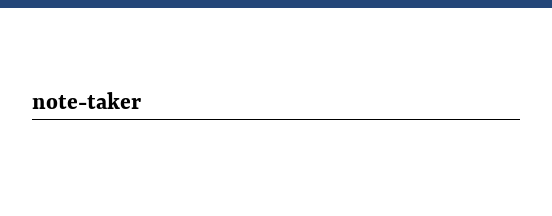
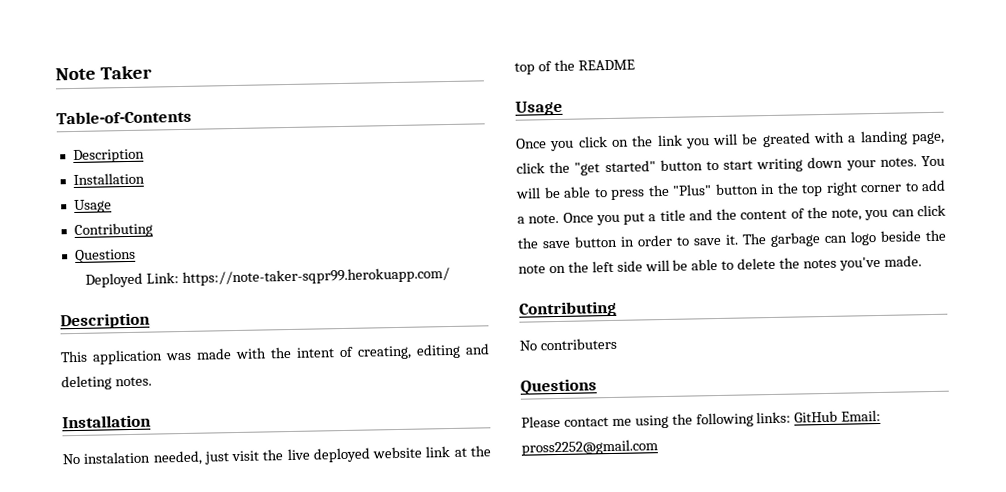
[32,92,141,109] note-taker -> [55,65,152,81] [56,109,192,125] [72,148,145,164] [72,172,145,186] [73,199,112,214] [73,222,153,239] [74,248,136,264] [85,266,451,288] [60,312,150,330] [60,343,490,365] [61,375,152,391] [62,414,151,429] [62,445,491,466] [514,59,635,75] [515,100,563,116] [515,130,946,152] [516,155,945,176] [515,179,946,200] [517,204,946,226] [517,229,946,249] [518,255,922,274] [519,300,617,318] [519,337,617,351] [520,378,597,396] [521,409,882,429] [521,439,658,456] Note Taker // Table-of-Contents // Description // Installation // Usage // Contributing // Questions // Deployed Link: https://note-taker-sqpr99.herokuapp.com/ // Description // This application was made with the intent of creating, editing and deleting notes. // Installation // No instalation needed, just visit the live deployed website link at the top of the README // Usage // Once you click on the link you will be greated with a landing page, click the "get started" button to start writing down your notes. You will be able to press the "Plus" button in the top right corner to add a note. Once you put a title and the content of the note, you can click the save button in order to save it. The garbage can logo beside the note on the left side will be able to delete the notes you've made. // Contributing // No contributers // Questions // Please contact me using the following links: GitHub Email: pross2252@gmail.com

